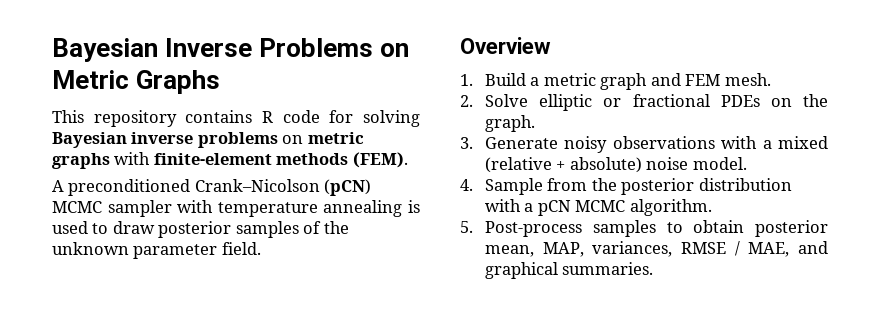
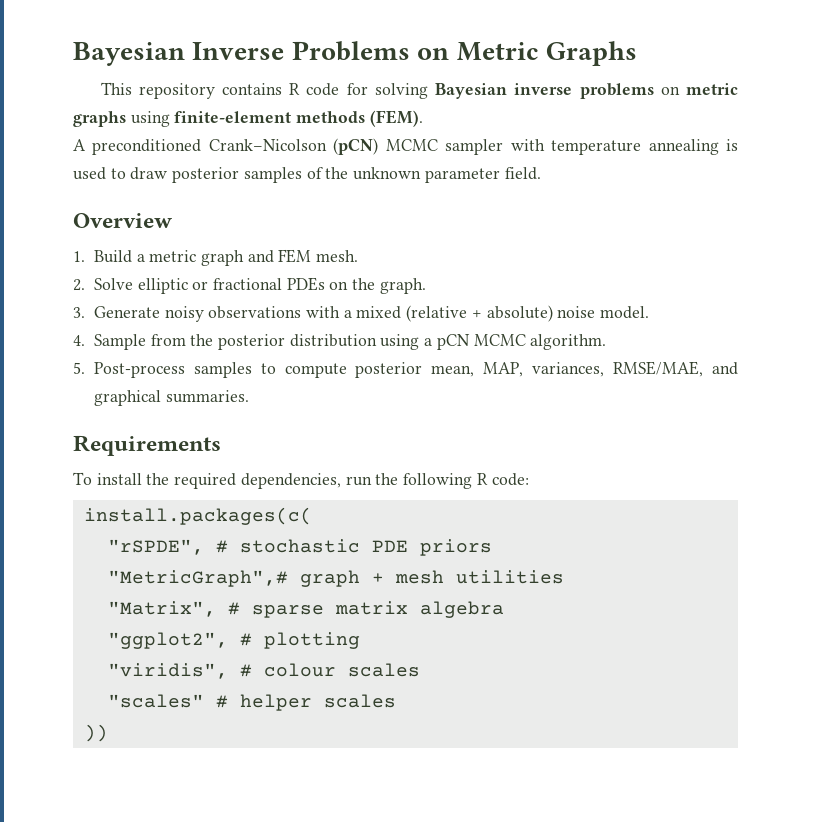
[114,152,151,165] with -> [130,111,170,127] using
[485,199,522,212] with -> [380,334,420,350] using
[693,220,745,233] obtain -> [284,363,347,378] compute
[681,241,790,257] RMSE / MAE, -> [613,361,704,377] RMSE/MAE,
(654, 268) none -> [73,435,221,456] [73,472,529,489] [83,507,312,525] [107,539,492,556] [107,570,564,587] [107,601,504,618] [107,632,360,649] [107,663,420,679] [107,694,396,711] [83,724,108,742] // Requirements // To install the required dependencies, run the following R code: // install.packages(c( // "rSPDE", # stochastic PDE priors // "MetricGraph",# graph + mesh utilities // "Matrix", # sparse matrix algebra // "ggplot2", # plotting // "viridis", # colour scales // "scales" # helper scales // ))

